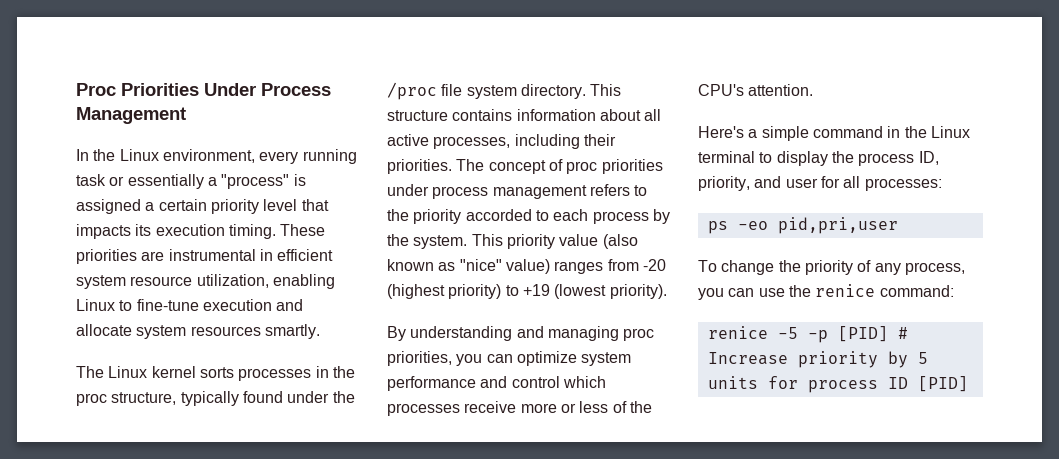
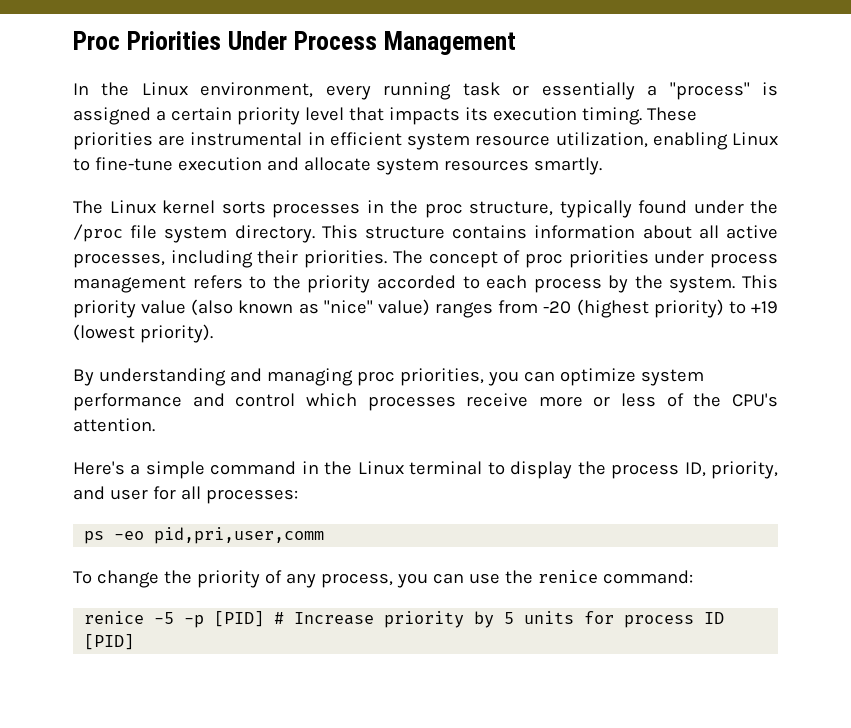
[777,217,898,234] pid,pri,user -> [154,527,325,544] pid,pri,user,comm

